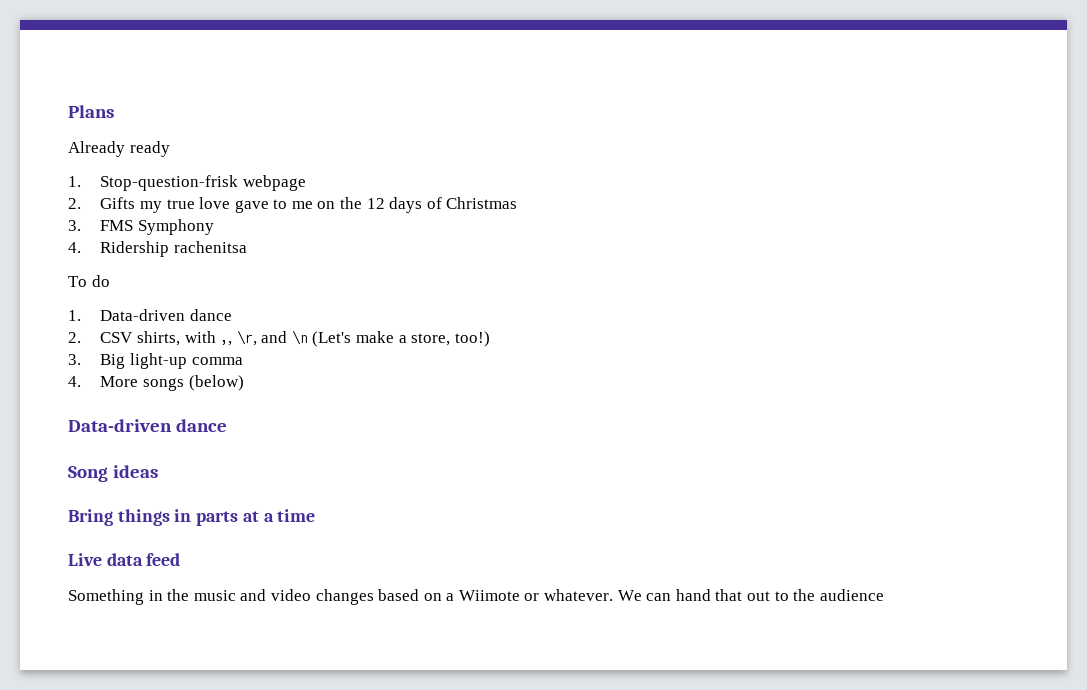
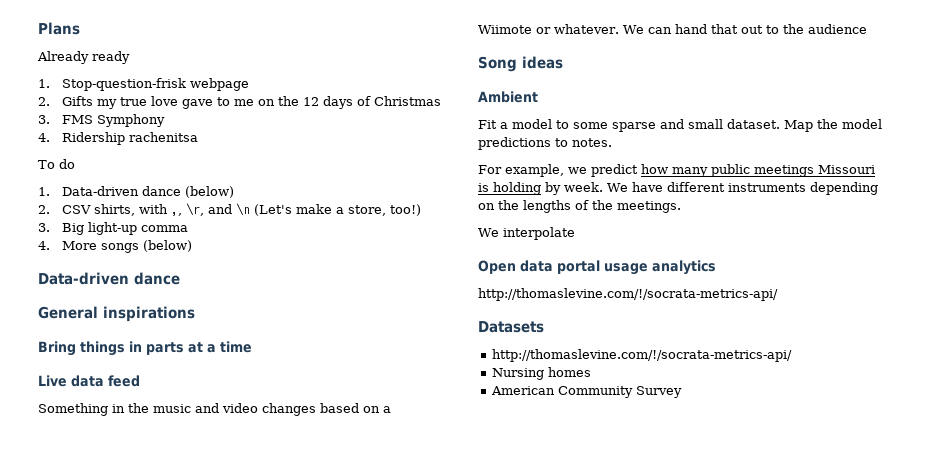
(232, 315) none -> [185,186,235,198] (below)
[68,465,159,482] Song ideas -> [38,306,195,322] General inspirations
(884, 595) none -> [478,56,563,72] [478,91,538,103] [478,119,882,132] [478,137,612,150] [478,164,875,177] [478,182,878,195] [478,200,681,213] [478,227,575,240] [478,260,716,275] [478,288,778,301] [478,321,544,333] [492,349,793,362] [492,367,592,380] [491,386,683,398] // Song ideas // Ambient // Fit a model to some sparse and small dataset. Map the model predictions to notes. // For example, we predict how many public meetings Missouri is holding by week. We have different instruments depending on the lengths of the meetings. // We interpolate // Open data portal usage analytics // http://thomaslevine.com/!/socrata-metrics-api/ // Datasets // http://thomaslevine.com/!/socrata-metrics-api/ // Nursing homes // American Community Survey

